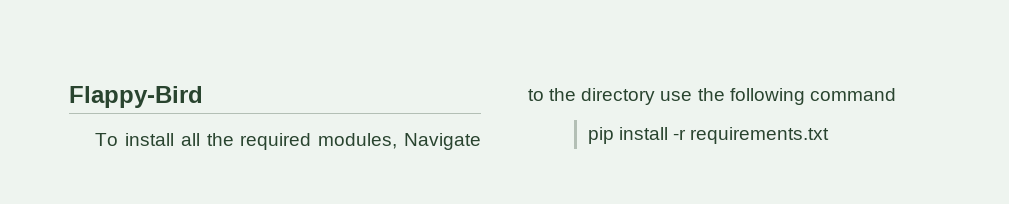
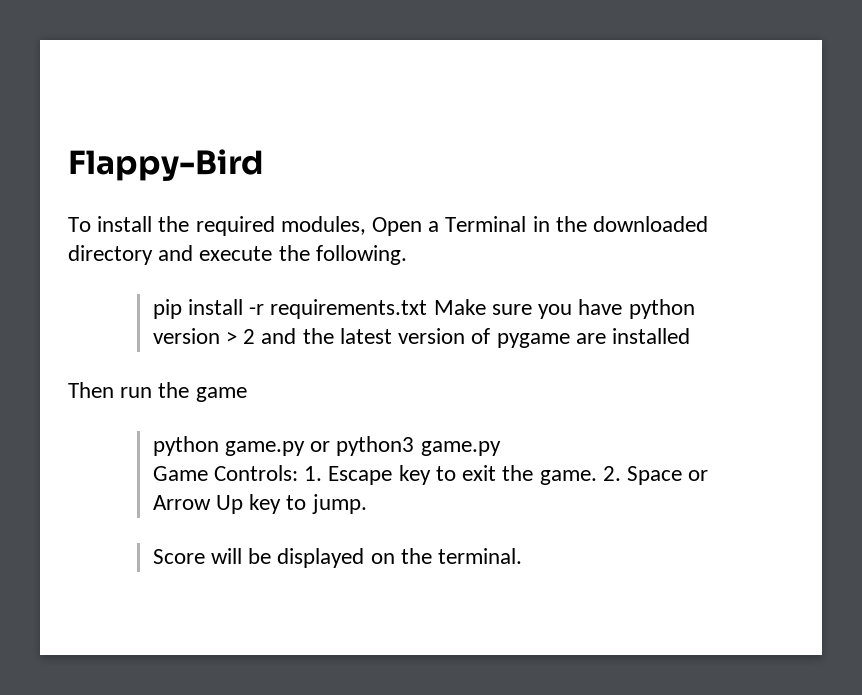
[180,133,200,146] all -> (153, 224) none
[404,133,481,150] [528,88,896,105] [587,127,829,144] Navigate to the directory use the following command // pip install -r requirements.txt -> [372,216,709,236] [68,245,407,265] [152,299,695,319] [152,328,690,348] [68,382,247,402] [152,436,501,456] [152,465,709,485] [152,494,367,514] [152,548,523,568] Open a Terminal in the downloaded directory and execute the following. // pip install -r requirements.txt Make sure you have python version > 2 and the latest version of pygame are installed // Then run the game // python game.py or python3 game.py // Game Controls: 1. Escape key to exit the game. 2. Space or Arrow Up key to jump. // Score will be displayed on the terminal.

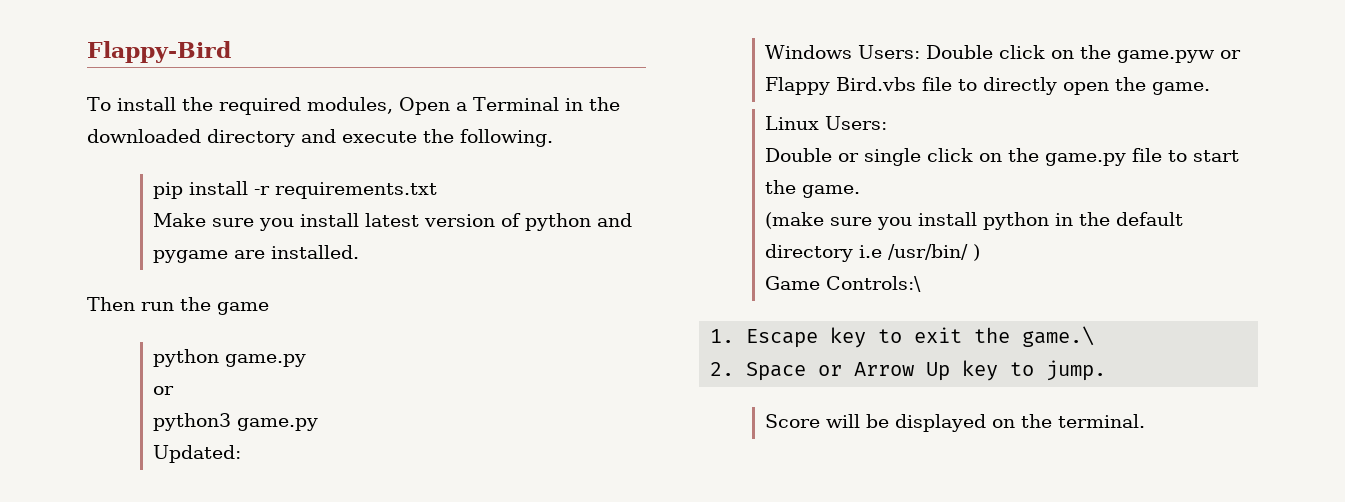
(428, 309) none -> (438, 190) //
[578,299,695,319] [152,328,334,344] have python version > 2 and the -> [300,213,360,227] install
(491, 336) none -> [525,213,633,231] python and
[611,328,690,344] installed -> [271,245,360,259] installed.
[310,441,331,452] or -> [153,386,175,395] // or //
(501, 448) none -> [153,445,242,463] [765,45,1242,63] [765,77,1211,95] [765,116,888,130] [765,148,1240,166] [765,180,861,198] [765,212,1184,230] [765,244,981,262] // Updated: // Windows Users: Double click on the game.pyw or Flappy Bird.vbs file to directly open the game. // Linux Users: // Double or single click on the game.py file to start the game. // (make sure you install python in the default directory i.e /usr/bin/ )
[214,465,299,481] Controls: -> [826,276,922,292] Controls:\ //
[539,470,597,485] game. -> [1022,326,1095,347] game.\ //

